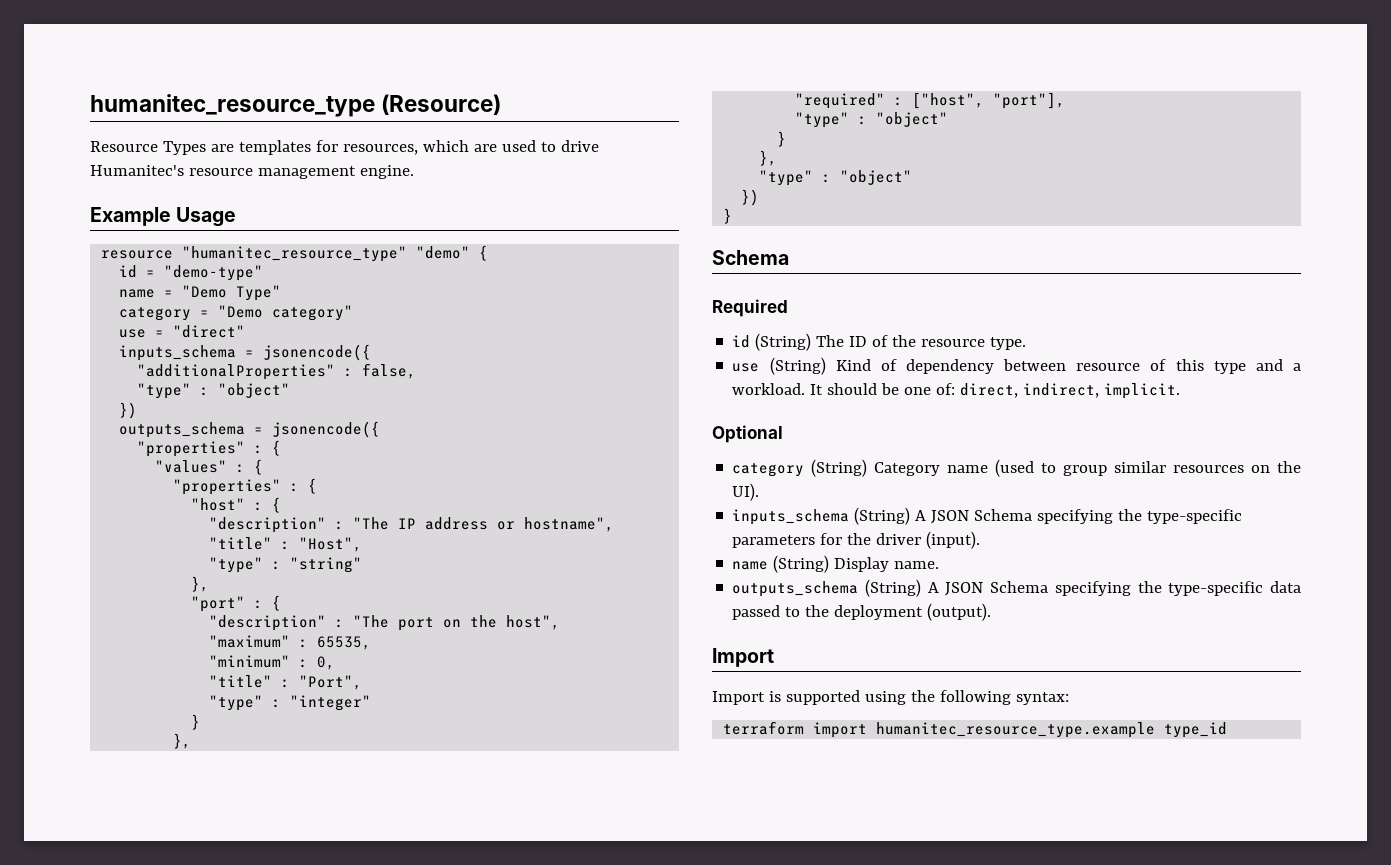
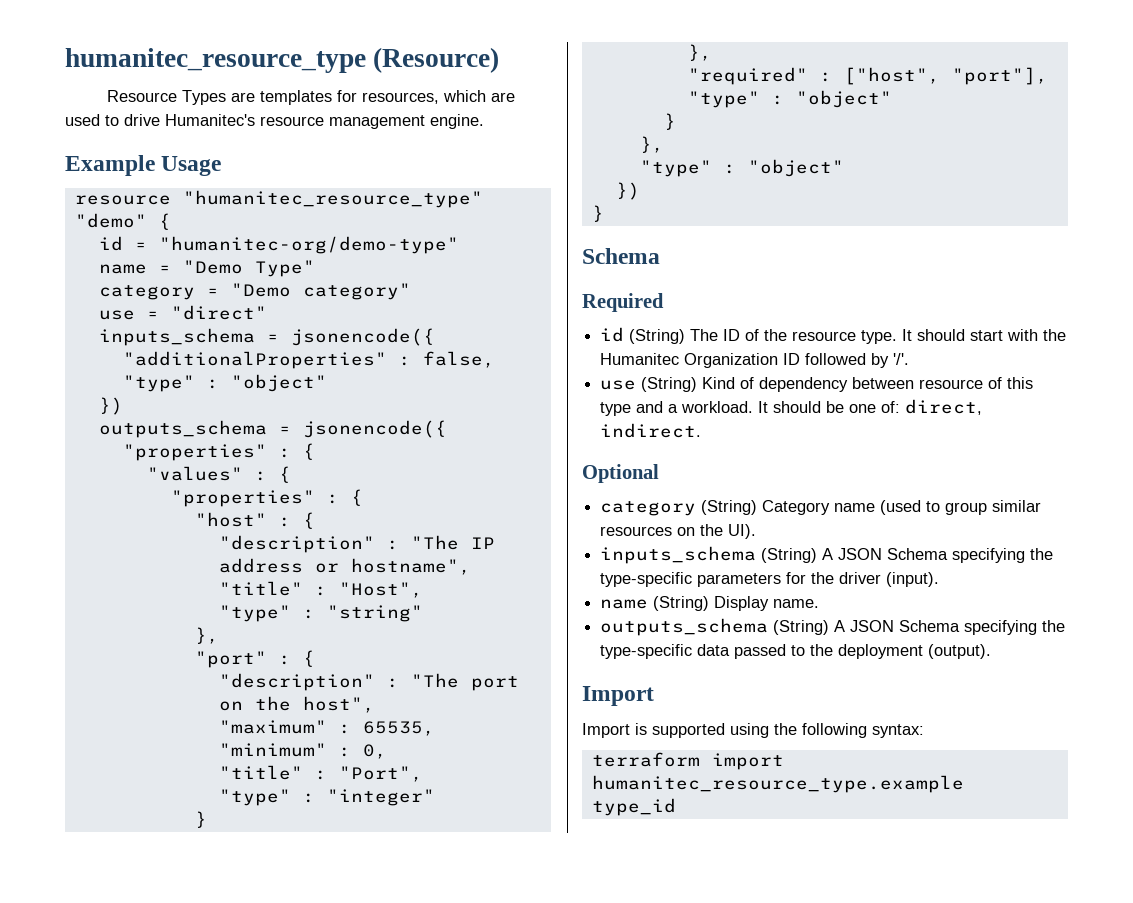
[164,265,264,281] "demo-type" -> [158,236,459,254] "humanitec-org/demo-type"
(1027, 343) none -> [902,329,1067,341] [600,353,910,368] It should start with the Humanitec Organization ID followed by '/'.
[1023,383,1181,399] indirect, implicit. -> [600,423,702,438] indirect.

